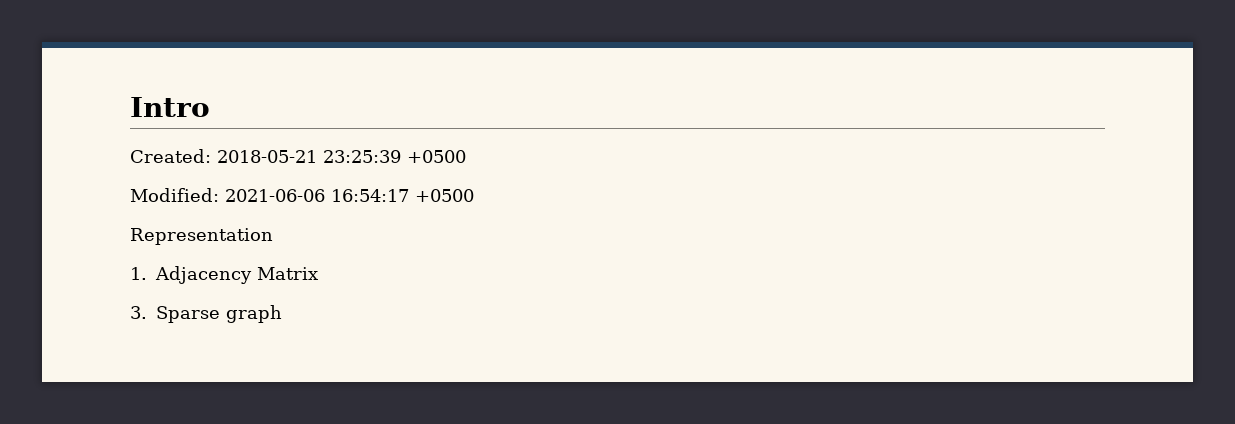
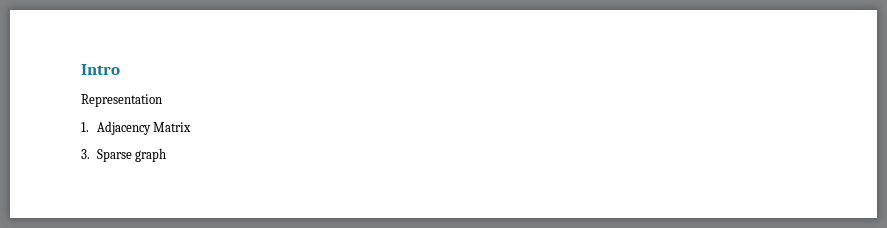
[130,149,466,163] [130,188,474,202] // Created: 2018-05-21 23:25:39 +0500 // Modified: 2021-06-06 16:54:17 +0500 -> (120, 69) none

